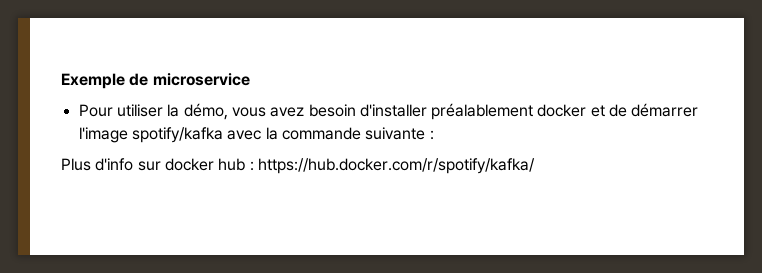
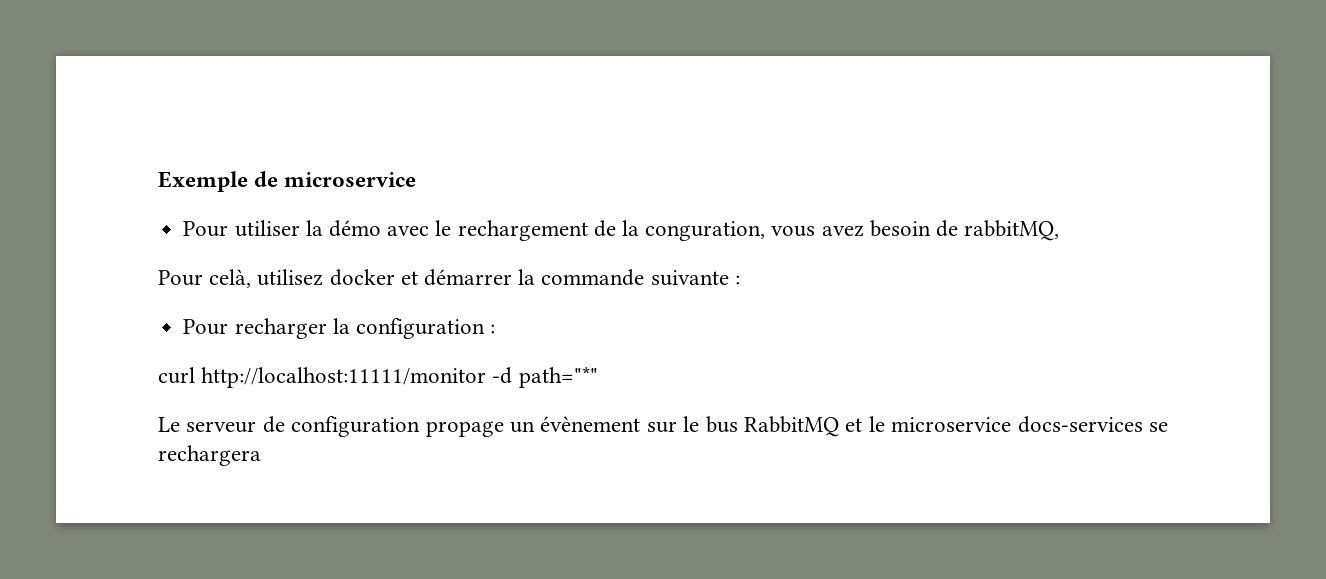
[183,103,699,120] [78,127,434,143] [61,158,535,174] démo, vous avez besoin d'installer préalablement docker et de démarrer l'image spotify/kafka avec la commande suivante : // Plus d'info sur docker hub : https://hub.docker.com/r/spotify/kafka/ -> [328,220,1060,241] [158,269,740,288] [183,318,496,339] [158,366,598,388] [158,416,1168,437] [158,445,261,466] démo avec le rechargement de la conguration, vous avez besoin de rabbitMQ, // Pour celà, utilisez docker et démarrer la commande suivante : // Pour recharger la configuration : // curl http://localhost:11111/monitor -d path="*" // Le serveur de configuration propage un évènement sur le bus RabbitMQ et le microservice docs-services se rechargera

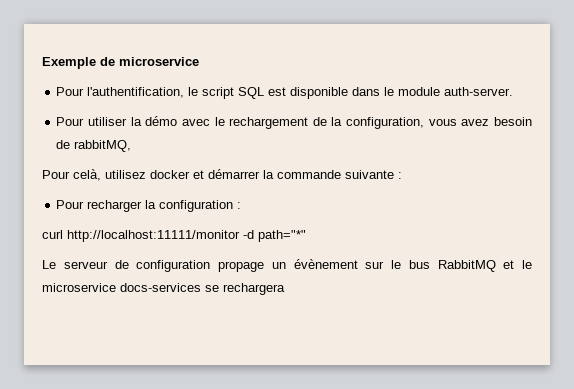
(417, 179) none -> [56,87,514,99] // Pour l'authentification, le script SQL est disponible dans le module auth-server.
[645,221,766,241] conguration, -> [346,117,425,129] configuration,

